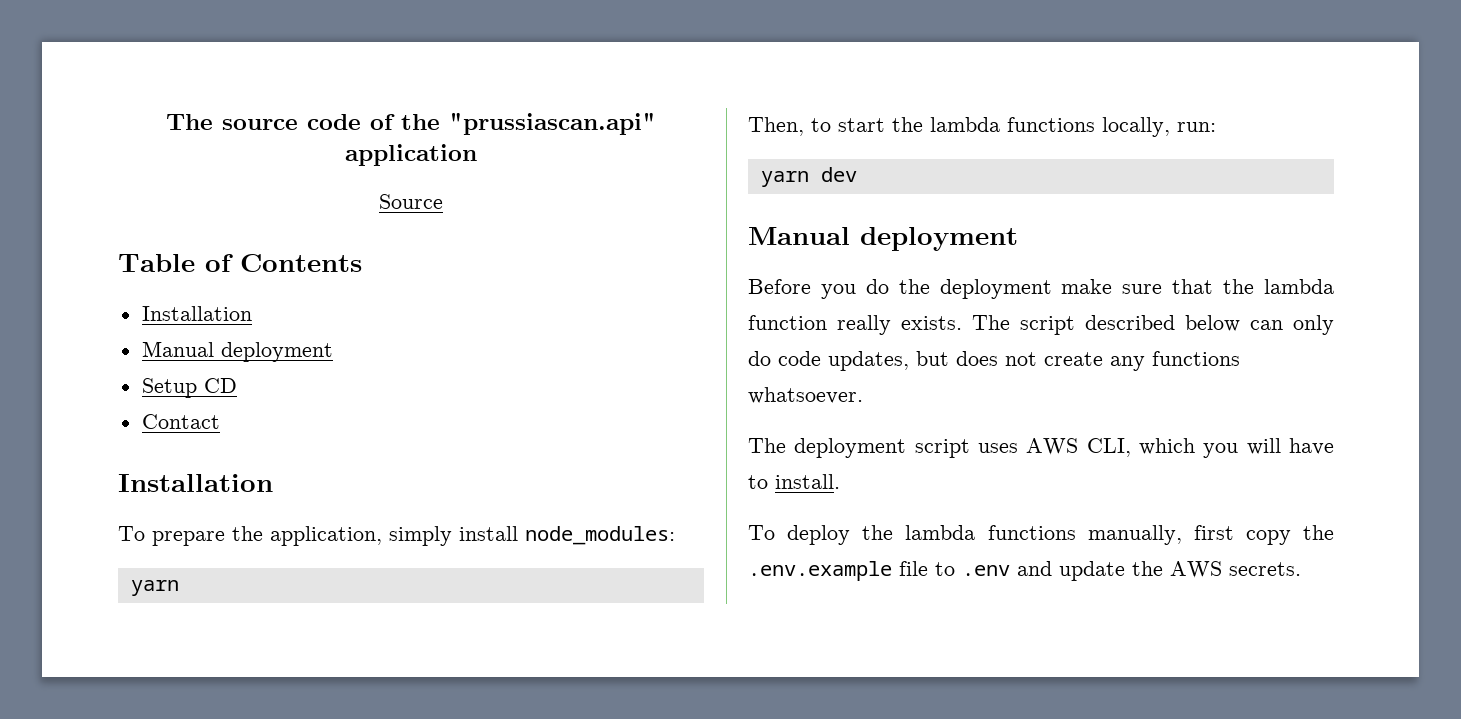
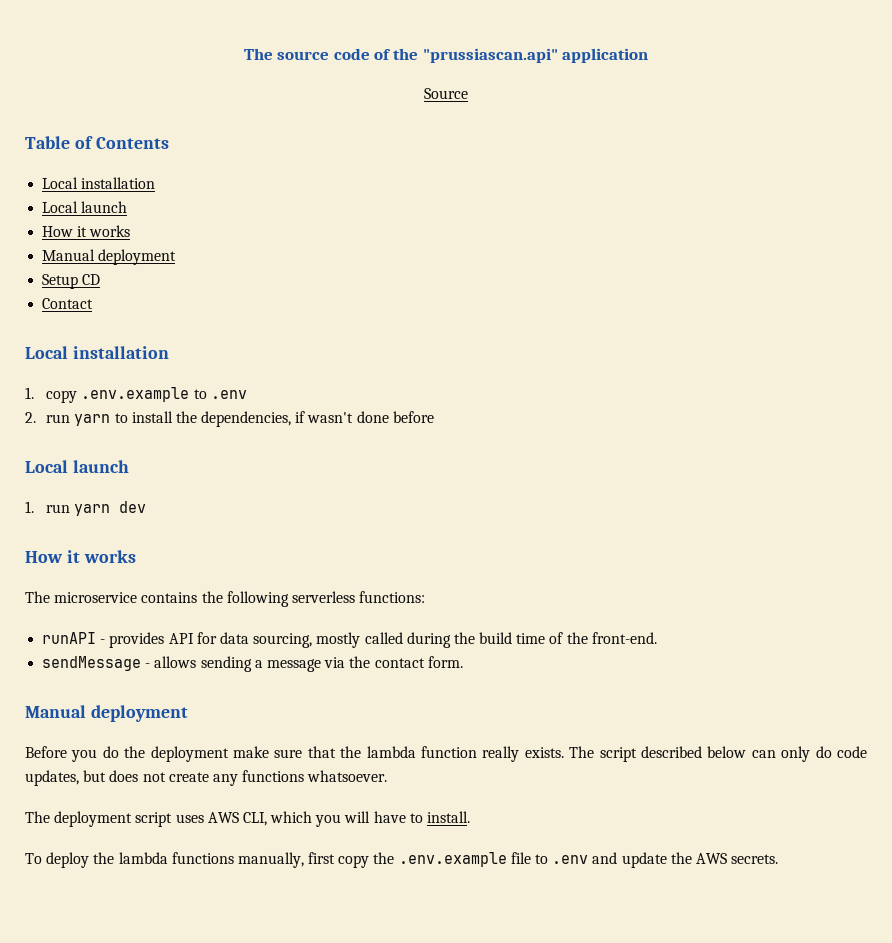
[141,306,252,321] Installation -> [42,177,156,189] [42,201,128,213] [42,225,131,237] Local installation // Local launch // How it works
[118,474,273,492] [118,526,675,546] [130,580,179,596] [748,117,1216,137] [760,167,857,187] Installation // To prepare the application, simply install node_modules: // yarn // Then, to start the lambda functions locally, run: // yarn dev -> [25,346,169,359] [25,387,247,403] [25,411,434,427] [25,460,129,473] [25,501,147,516] [25,550,136,563] [25,591,426,607] [42,632,657,648] [42,656,463,672] Local installation // 1. copy .env.example to .env // 2. run yarn to install the dependencies, if wasn't done before // Local launch // 1. run yarn dev // How it works // The microservice contains the following serverless functions: // runAPI - provides API for data sourcing, mostly called during the build time of the front-end. // sendMessage - allows sending a message via the contact form.

